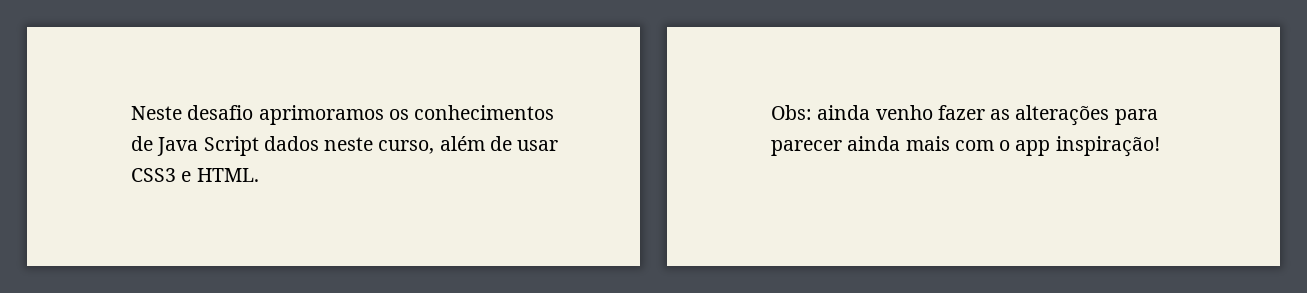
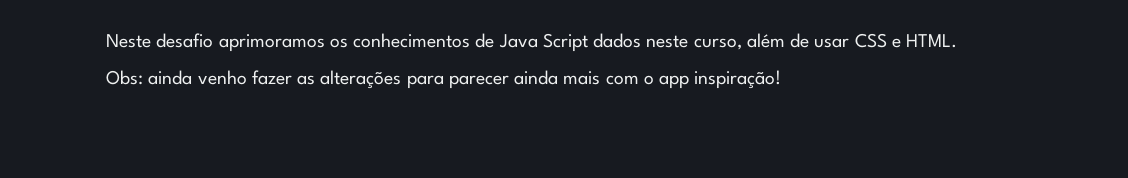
[131,168,176,182] CSS3 -> [854,33,887,48] CSS

